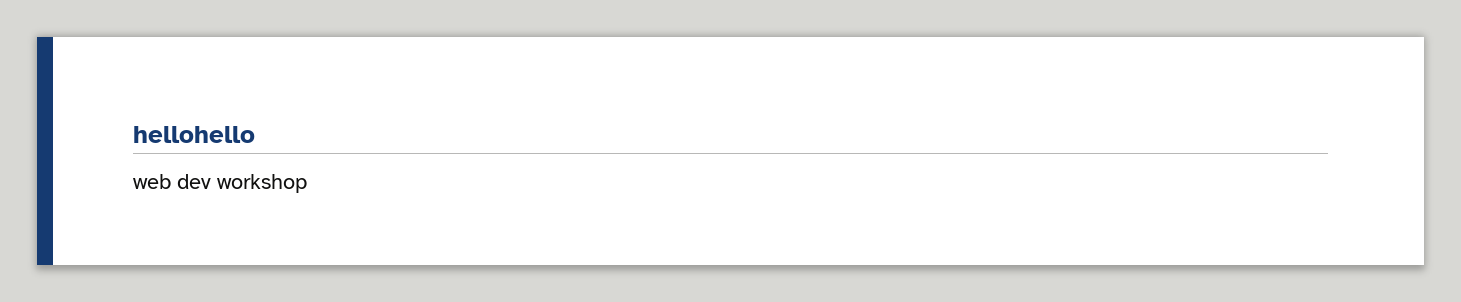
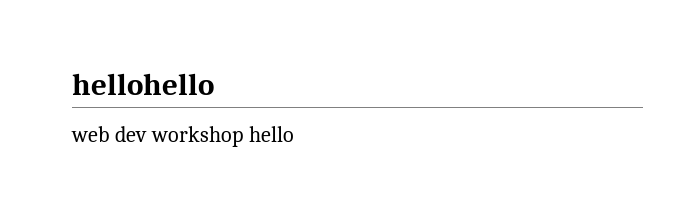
(307, 183) none -> [248,126,294,142] hello

